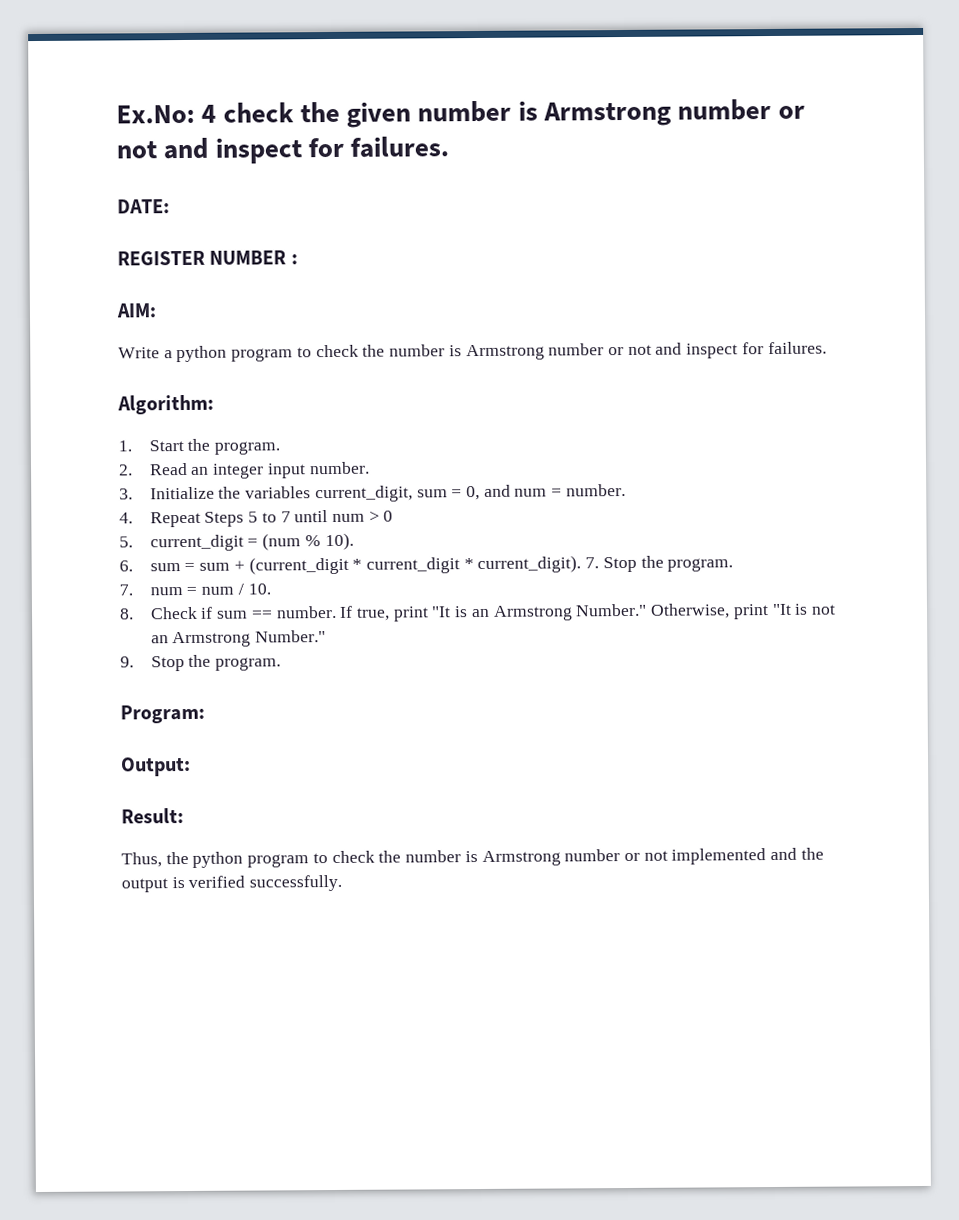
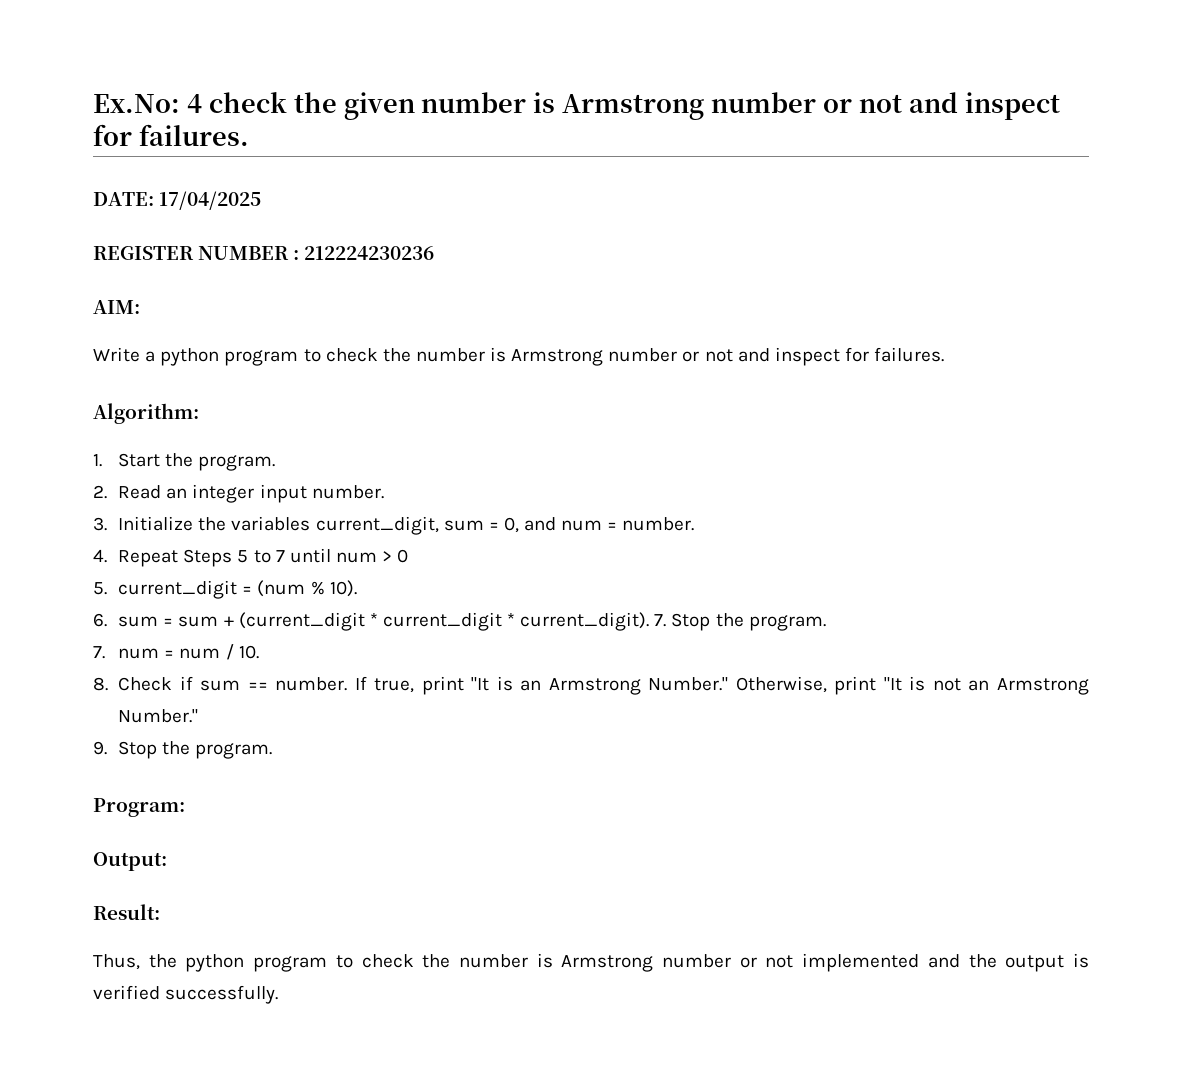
(170, 206) none -> [159,191,262,210] 17/04/2025
(298, 259) none -> [304,246,435,260] 212224230236

